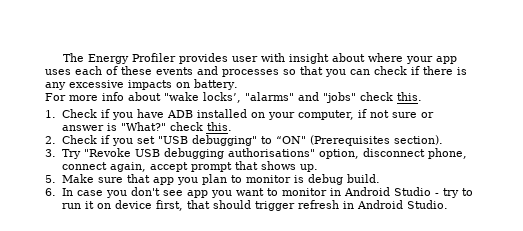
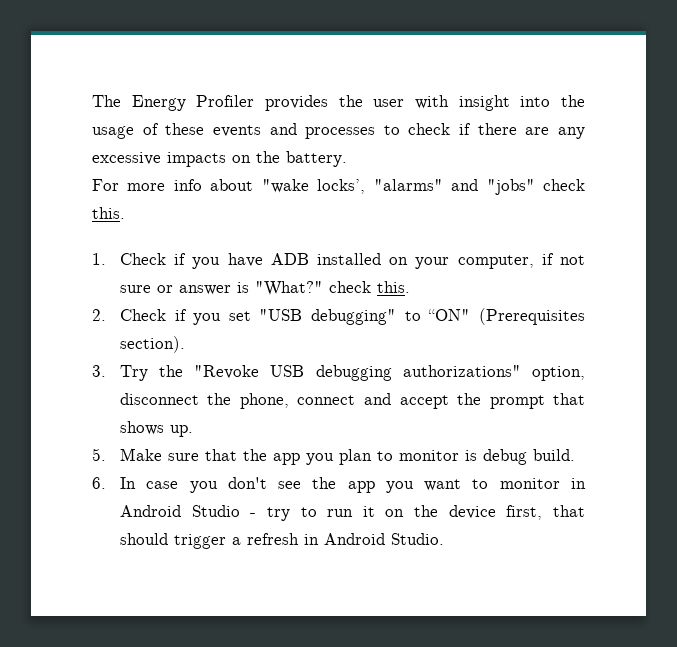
(228, 58) none -> [338,95,363,107] the
[331,53,457,64] [45,66,102,75] about where your app uses each -> [520,95,585,107] [92,126,134,139] into the usage
[283,66,370,77] so that you can -> [383,125,400,135] to
[457,67,467,75] is -> [525,127,550,135] are
(190, 85) none -> [256,151,280,163] the
(81, 154) none -> [159,365,184,377] the
[227,148,315,157] authorisations" -> [402,365,521,377] authorizations"
(425, 152) none -> [207,393,232,405] the
[109,162,188,172] again, accept -> [363,393,481,409] and accept the
(150, 178) none -> [242,449,267,461] the
(183, 193) none -> [312,477,337,489] the
(111, 206) none -> [414,505,439,517] the
(295, 206) none -> [231,537,241,545] a

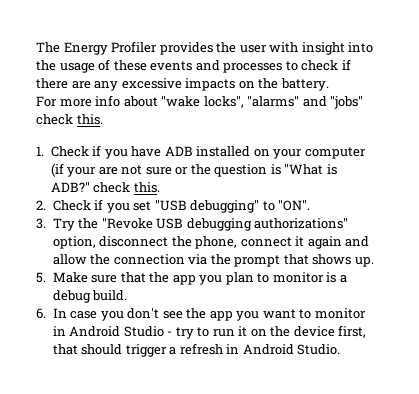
[317,179,366,194] locks’, -> [203,96,244,108] locks",
[457,253,585,269] [119,281,323,296] computer, if not sure or answer is "What?" -> [304,147,366,159] [50,163,337,177] [50,182,90,192] computer (if your are not sure or the question is "What is ADB?"
[428,308,586,325] [119,336,185,353] “ON" (Prerequisites section). -> [278,200,311,211] "ON".
[363,393,449,409] and accept -> [295,236,370,249] [52,254,208,265] it again and allow the connection via
(477, 455) none -> [339,275,347,283] a

